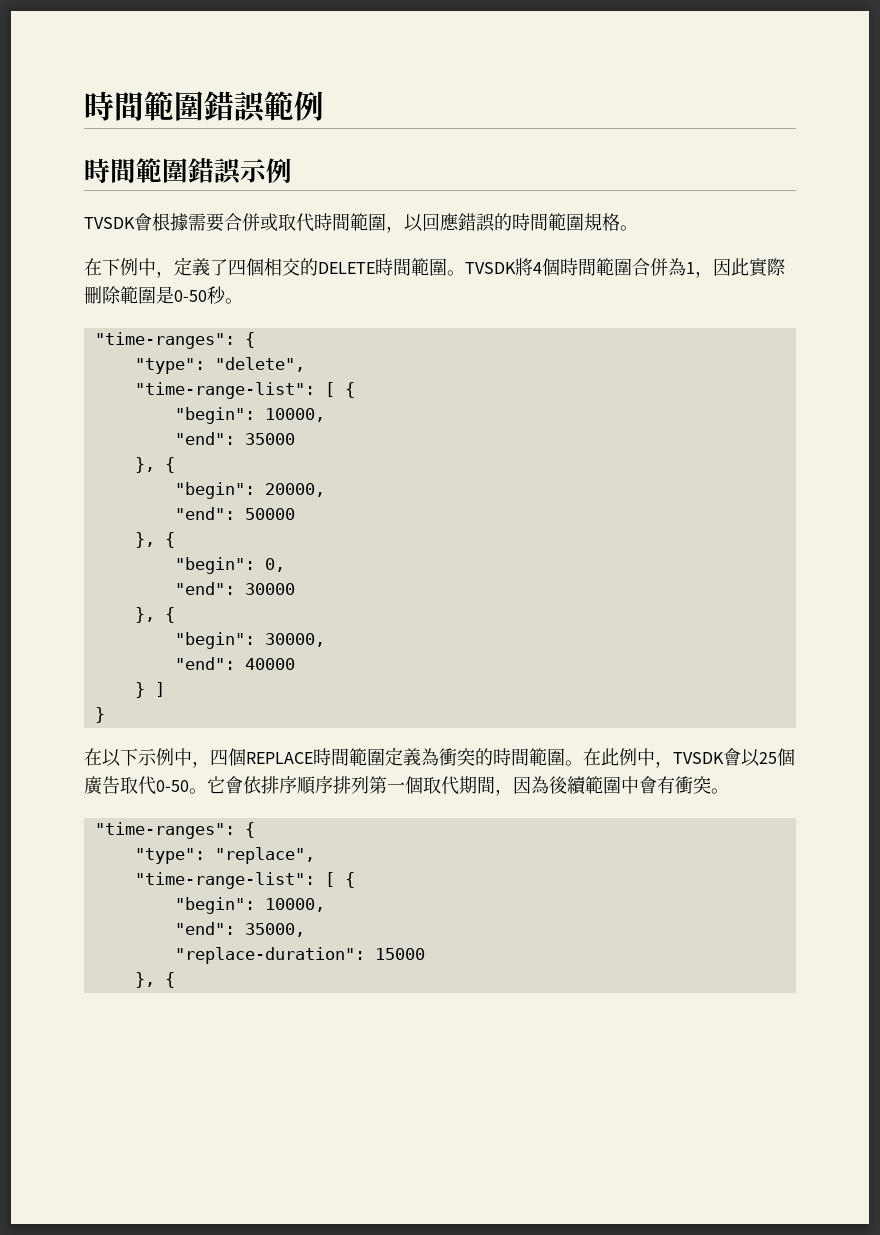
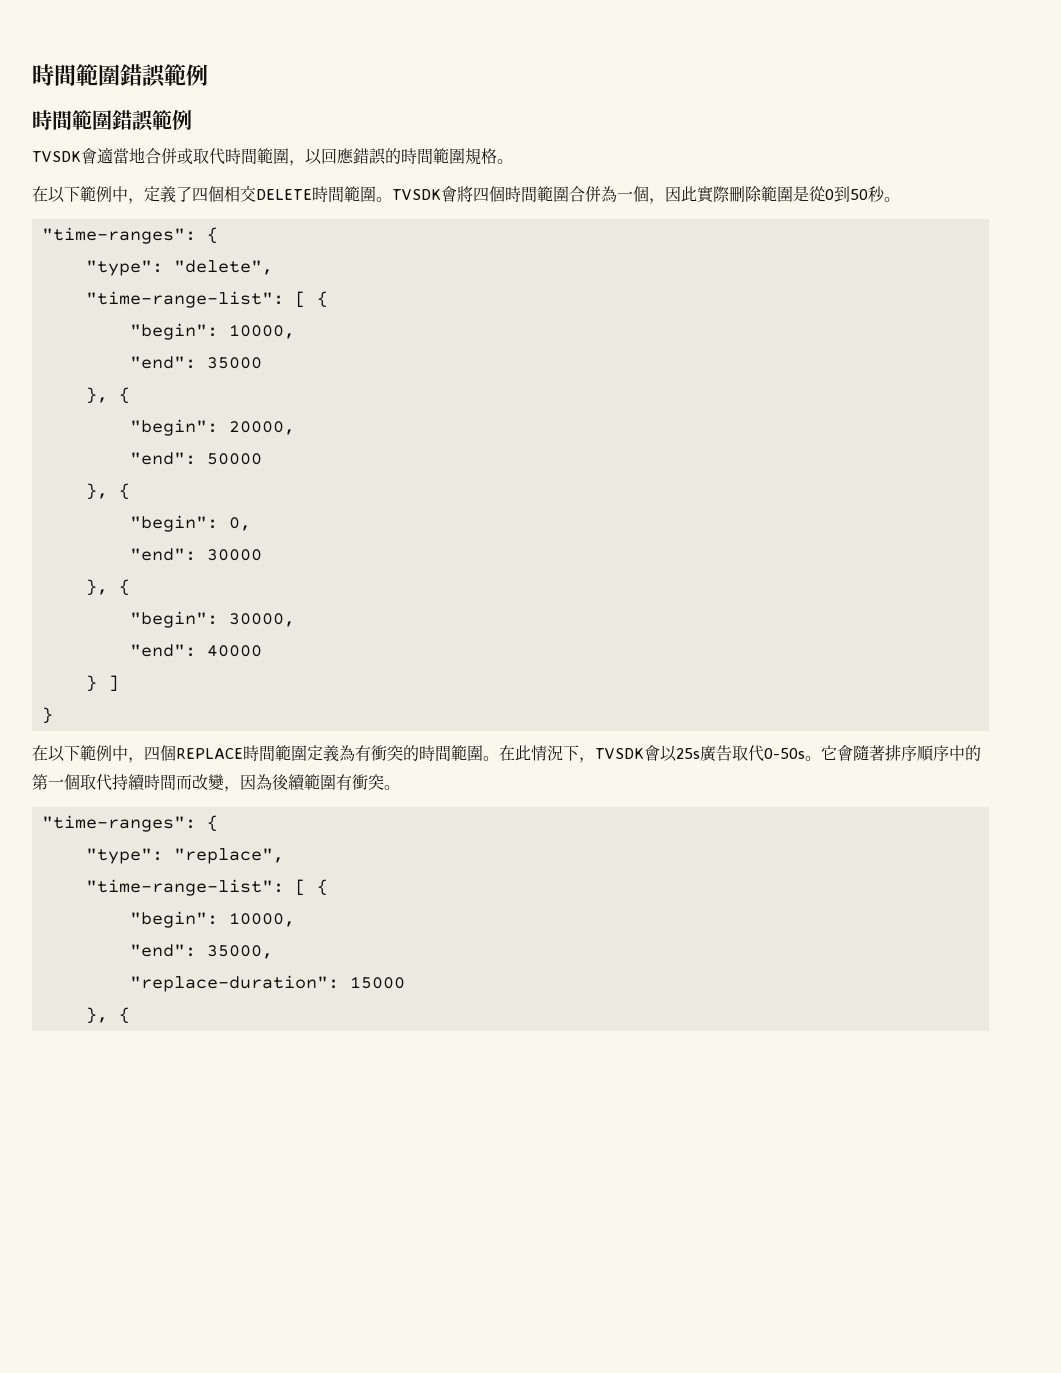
[240,159,268,183] 示 -> [152,110,172,130] 範
[152,213,224,232] 根據需要 -> [97,147,145,164] 適當地
[102,258,120,276] 下 -> [48,186,96,203] 以下範
[300,258,318,276] 的 -> (256, 193) none
[515,258,542,276] 將4 -> [441,186,489,202] 會將四
[686,262,695,274] 1 -> [617,186,649,202] 一個
[174,290,207,302] 0-50 -> [809,186,868,202] 從0到50
[138,748,157,766] 示 -> [80,745,96,761] 範
(439, 757) none -> [355,745,371,761] 有
[619,748,655,766] 例中 -> [531,745,579,761] 情況下
[759,748,795,766] 25個 -> [676,748,700,759] 25s
[156,776,261,794] 0-50。它會依 -> [764,745,885,761] 0-50s。它會隨著
[333,776,369,794] 排列 -> [949,745,981,761] 中的
[459,776,495,794] 期間 -> [112,774,224,791] 持續時間而改變
[621,776,657,794] 中會 -> (336, 782) none

